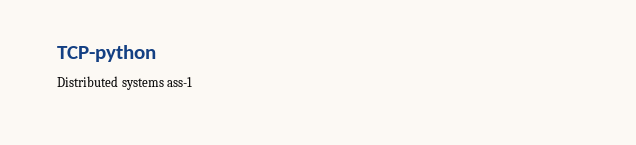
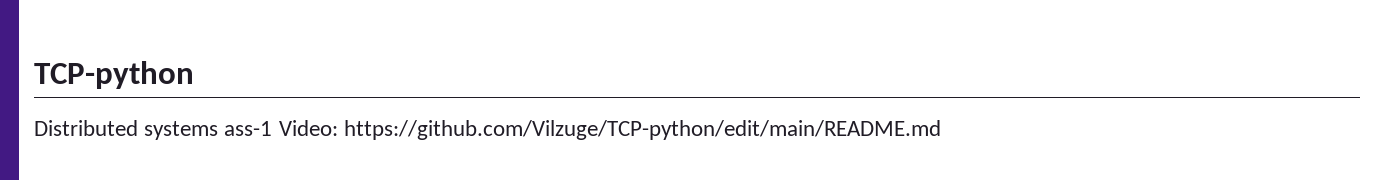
(193, 82) none -> [278,120,941,140] Video: https://github.com/Vilzuge/TCP-python/edit/main/README.md

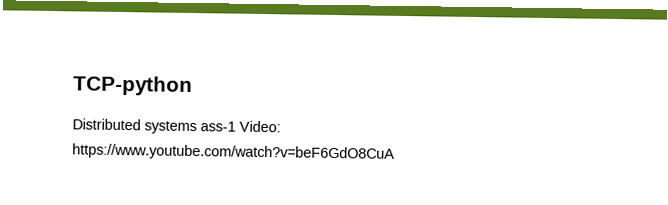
[343,120,941,140] https://github.com/Vilzuge/TCP-python/edit/main/README.md -> [72,143,395,162] https://www.youtube.com/watch?v=beF6GdO8CuA

